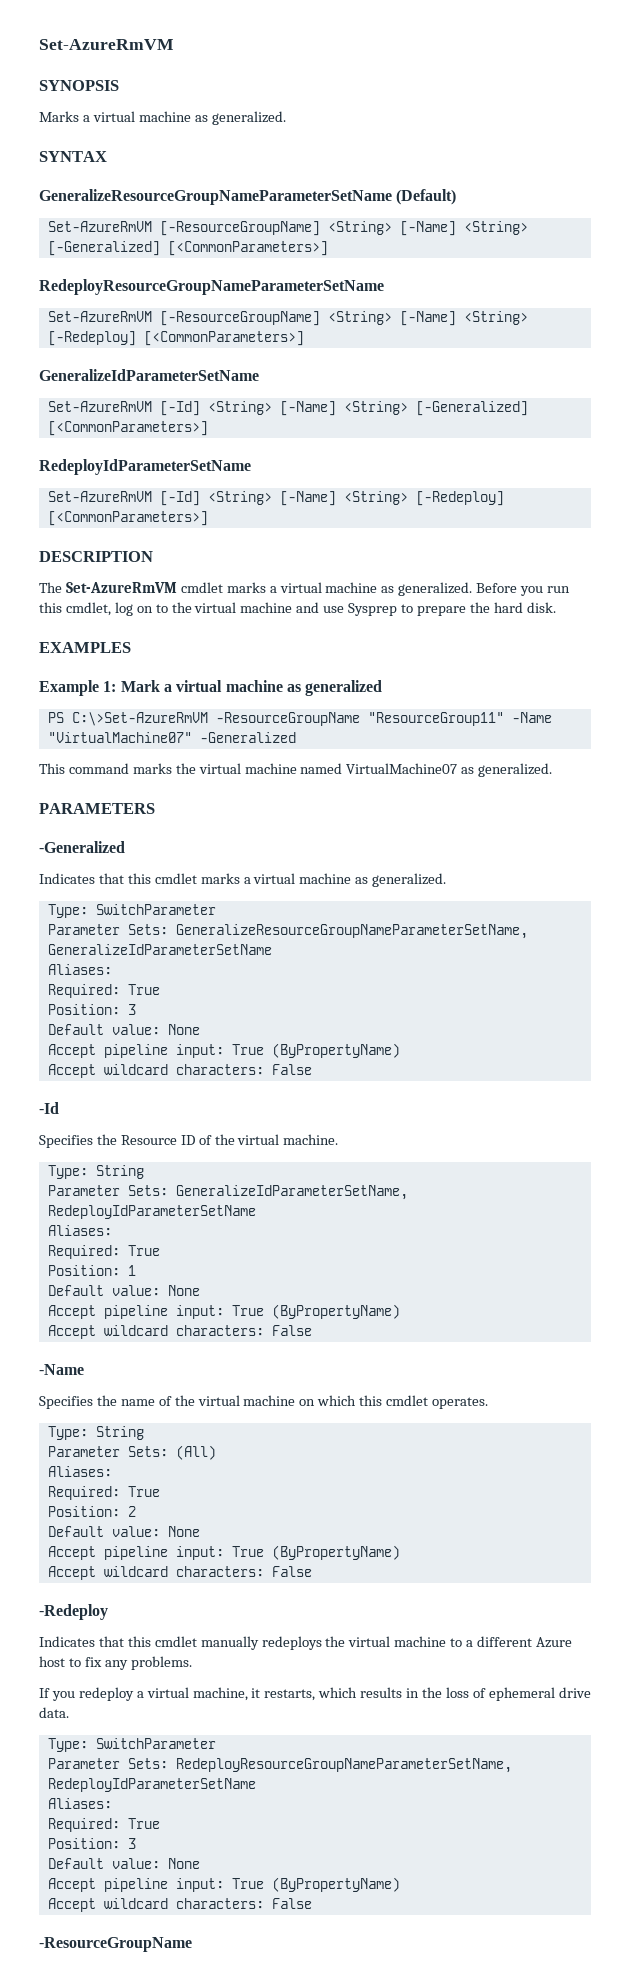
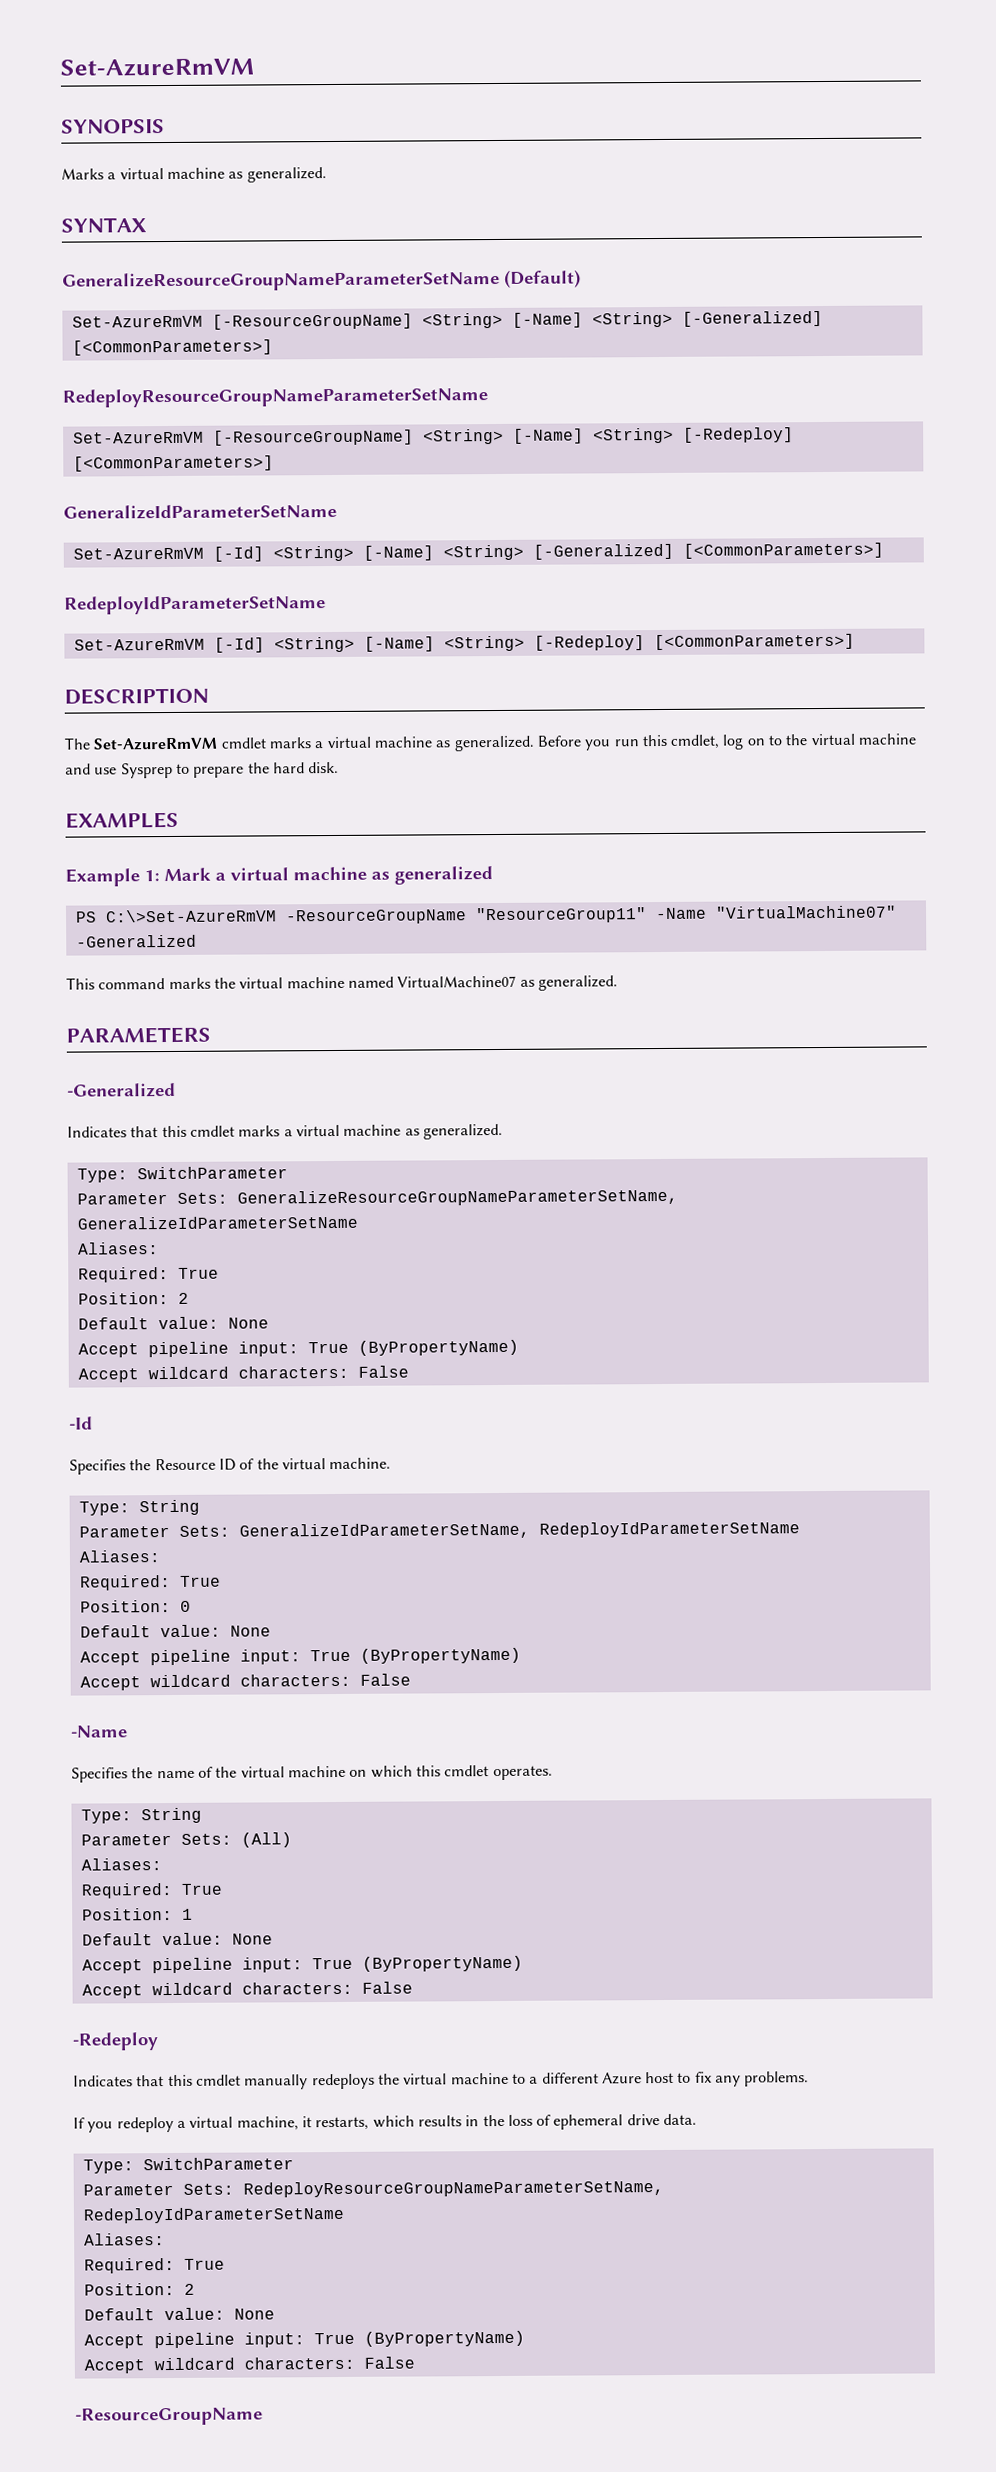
[127,1004,136,1015] 3 -> [177,1292,189,1304] 2
[127,1265,136,1276] 1 -> [179,1600,191,1612] 0
[127,1506,136,1517] 2 -> [181,1908,193,1920] 1
[127,1838,136,1849] 3 -> [183,2283,195,2295] 2

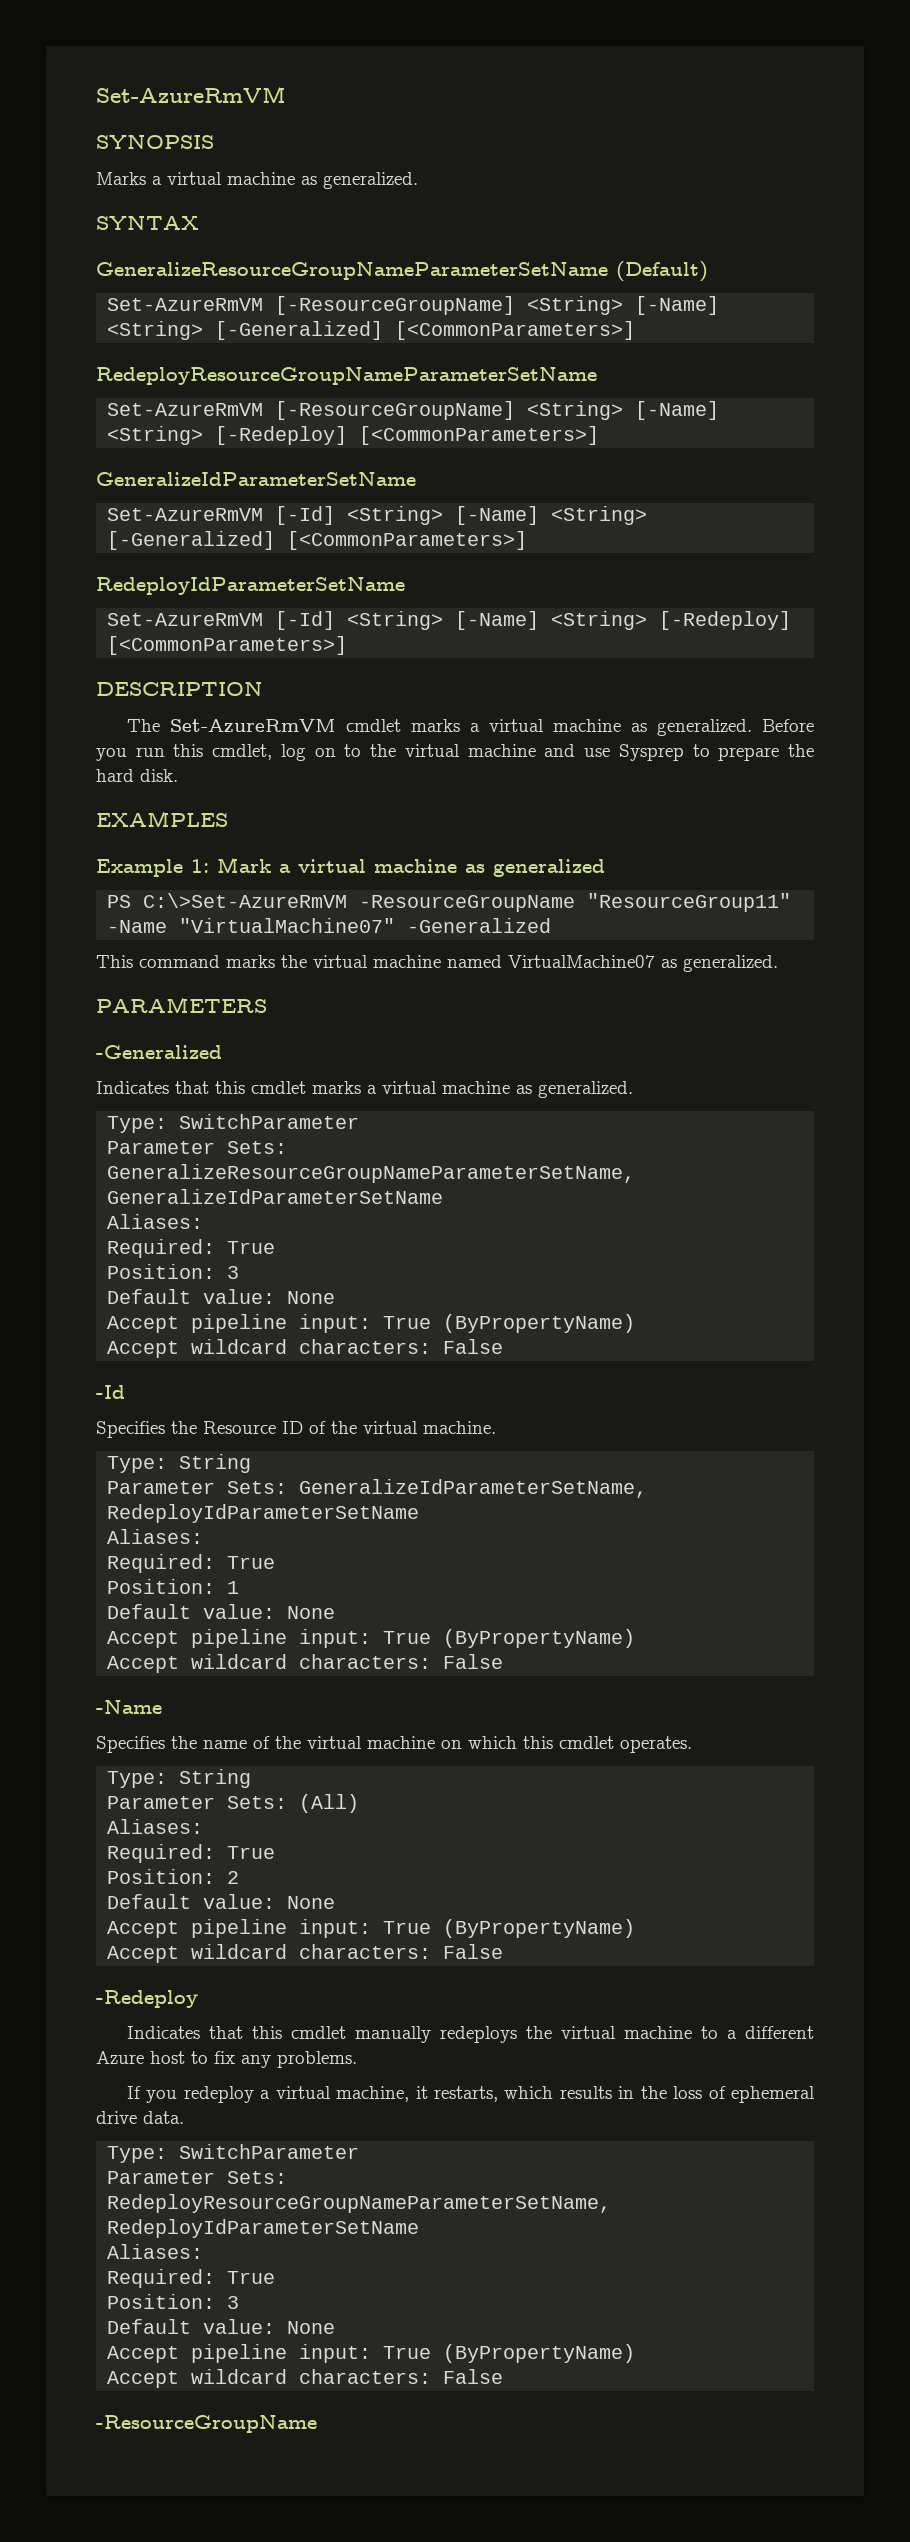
[177,1292,189,1304] 2 -> [227,1266,240,1279] 3
[179,1600,191,1612] 0 -> [227,1581,240,1594] 1
[181,1908,193,1920] 1 -> [227,1871,240,1884] 2
[183,2283,195,2295] 2 -> [227,2296,240,2309] 3

